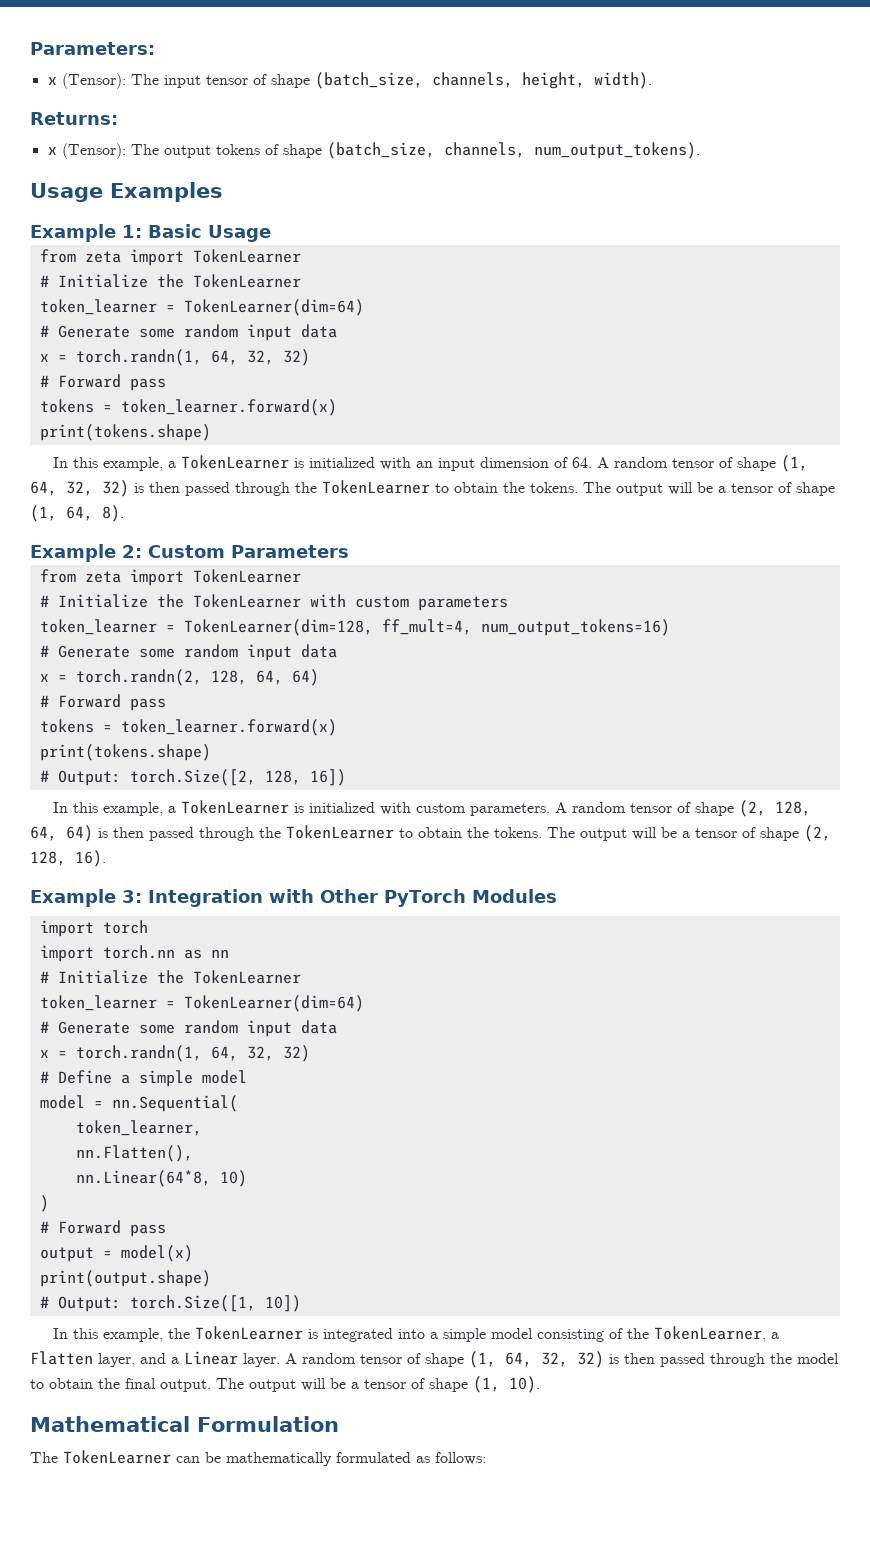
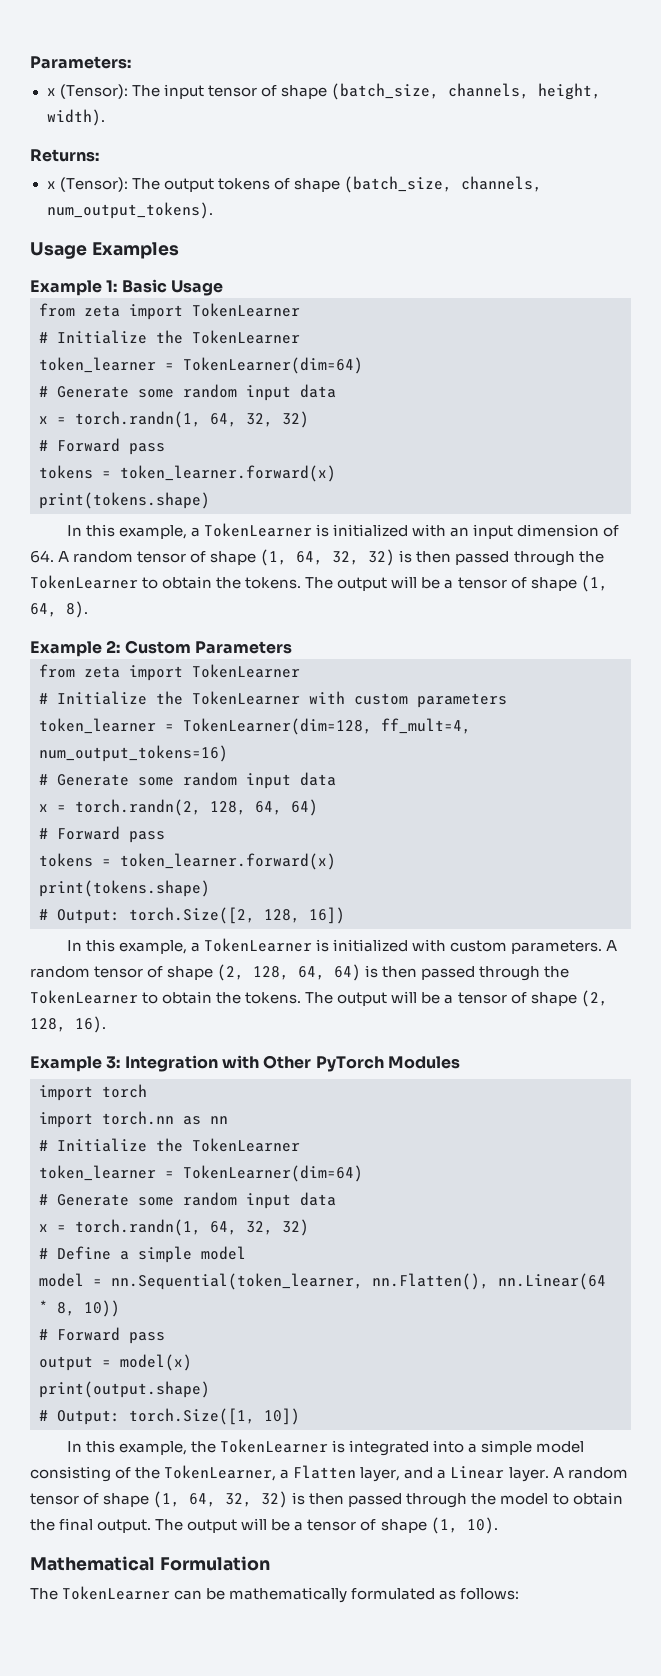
[111,1095,238,1112] [75,1120,202,1136] nn.Sequential( // token_learner, // -> [111,1273,363,1290] nn.Sequential(token_learner,
[75,1170,247,1187] [39,1195,49,1212] // nn.Linear(64*8, 10) // ) -> [498,1273,606,1290] [39,1300,120,1317] nn.Linear(64 * 8, 10))

